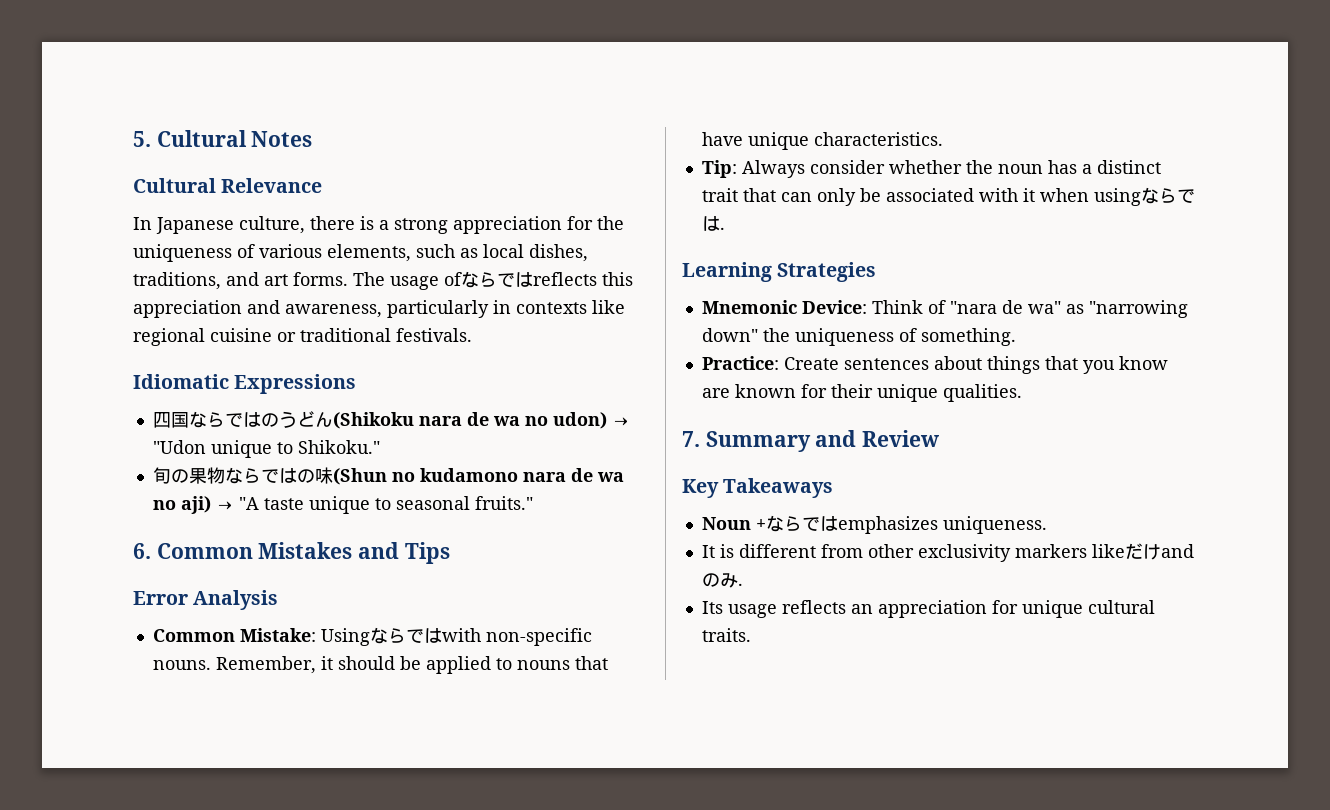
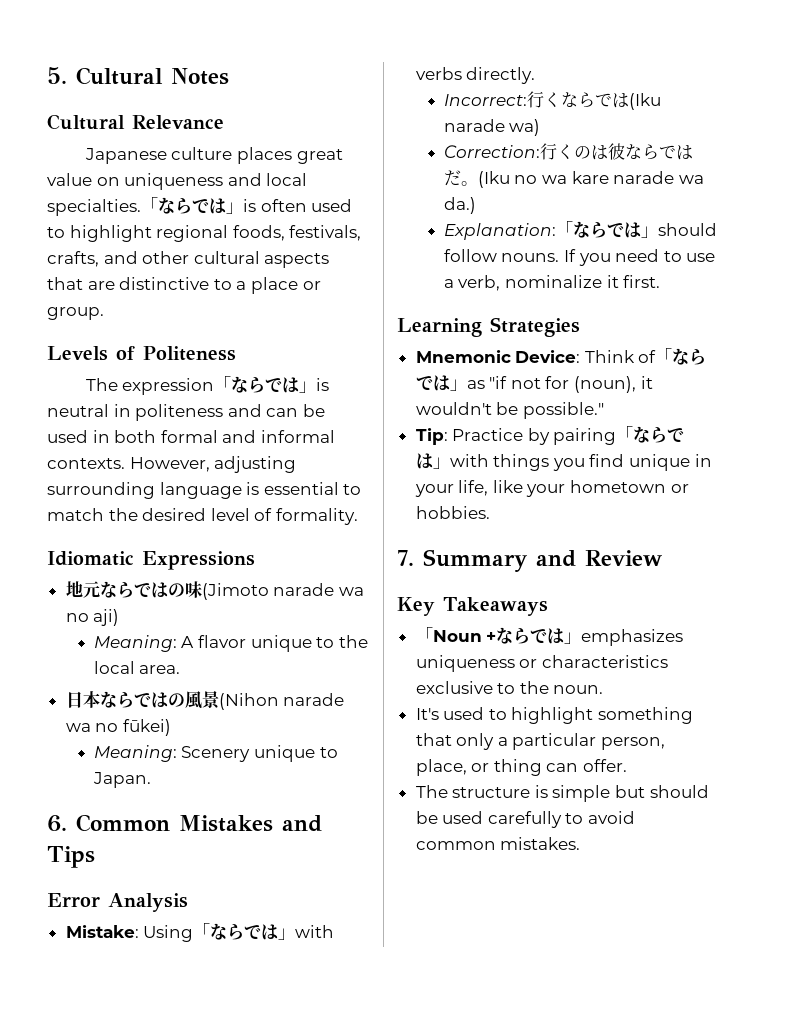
[133,216,624,234] [133,244,588,262] [133,271,633,290] [133,300,625,318] [133,328,472,346] [133,374,357,394] [152,411,630,429] [152,440,380,458] [152,467,624,485] [152,496,533,514] In Japanese culture, there is a strong appreciation for the uniqueness of various elements, such as local dishes, traditions, and art forms. The usage ofならではreflects this appreciation and awareness, particularly in contexts like regional cuisine or traditional festivals. // Idiomatic Expressions // 四国ならではのうどん(Shikoku nara de wa no udon) → "Udon unique to Shikoku." // 旬の果物ならではの味(Shun no kudamono nara de wa no aji) → "A taste unique to seasonal fruits." -> [84,147,343,164] [47,173,308,190] [47,197,353,216] [47,225,362,242] [47,251,330,268] [47,277,321,294] [47,307,104,320] [47,346,236,361] [85,376,330,395] [47,404,325,421] [47,430,335,443] [47,456,297,473] [47,482,362,499] [47,508,358,525] [47,551,255,570] [65,581,364,600] [65,609,120,626] [93,635,368,652] [93,661,181,674] [65,691,345,710] [65,719,171,736] [93,745,338,762] [92,772,151,788] Japanese culture places great value on uniqueness and local specialties.「ならでは」is often used to highlight regional foods, festivals, crafts, and other cultural aspects that are distinctive to a place or group. // Levels of Politeness // The expression「ならでは」is neutral in politeness and can be used in both formal and informal contexts. However, adjusting surrounding language is essential to match the desired level of formality. // Idiomatic Expressions // 地元ならではの味(Jimoto narade wa no aji) // Meaning: A flavor unique to the local area. // 日本ならではの風景(Nihon narade wa no fūkei) // Meaning: Scenery unique to Japan.
[152,629,235,642] Common -> (188, 902) none
[369,627,592,646] [152,656,608,674] [701,132,943,150] [701,160,1161,178] [701,187,1195,206] [701,216,725,231] ならではwith non-specific nouns. Remember, it should be applied to nouns that have unique characteristics. // Tip: Always consider whether the noun has a distinct trait that can only be associated with it when usingならでは. -> [193,923,335,940] [415,67,536,84] [443,91,661,110] [443,119,541,136] [443,143,693,160] [443,170,704,188] [443,197,476,214] [443,221,717,240] [443,249,716,266] [443,275,661,291] 「ならでは」with verbs directly. // Incorrect:行くならでは(Iku narade wa) // Correction:行くのは彼ならではだ。(Iku no wa kare narade wa da.) // Explanation:「ならでは」should follow nouns. If you need to use a verb, nominalize it first.
[949,300,1188,318] [701,328,1016,346] [701,356,1168,374] [701,384,1022,402] "nara de wa" as "narrowing down" the uniqueness of something. // Practice: Create sentences about things that you know are known for their unique qualities. -> [655,348,707,365] [415,375,653,393] [415,402,604,419] [415,426,685,445] [415,453,712,471] [414,480,689,497] [415,506,490,519] 「ならでは」as "if not for (noun), it wouldn't be possible." // Tip: Practice by pairing「ならでは」with things you find unique in your life, like your hometown or hobbies.
(834, 488) none -> [415,627,433,642] 「
[837,516,1047,534] [701,543,1194,562] [701,573,743,588] [701,600,1155,618] [701,628,751,642] emphasizes uniqueness. // It is different from other exclusivity markers likeだけandのみ. // Its usage reflects an appreciation for unique cultural traits. -> [564,629,684,646] [415,655,668,672] [415,681,604,694] [415,707,694,724] [415,733,666,750] [415,759,628,776] [415,785,709,802] [415,811,636,828] [415,837,581,850] 」emphasizes uniqueness or characteristics exclusive to the noun. // It's used to highlight something that only a particular person, place, or thing can offer. // The structure is simple but should be used carefully to avoid common mistakes.

